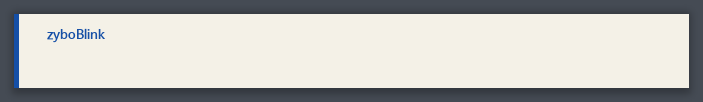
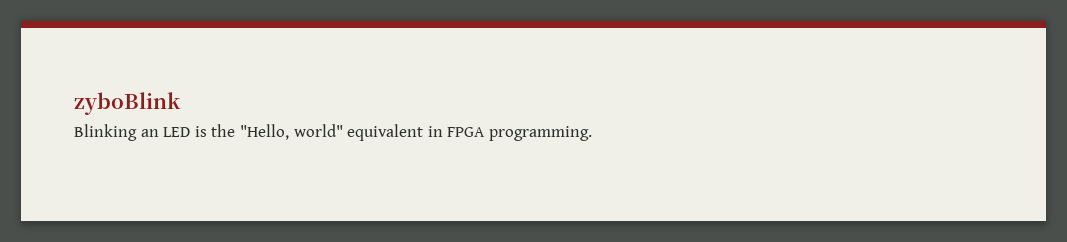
(106, 35) none -> [74,124,592,141] // Blinking an LED is the "Hello, world" equivalent in FPGA programming.

